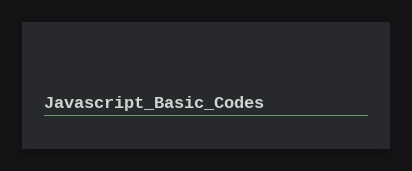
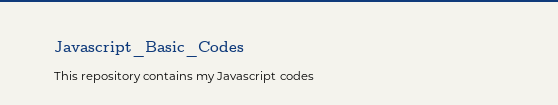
(264, 103) none -> [54,71,314,83] // This repository contains my Javascript codes

